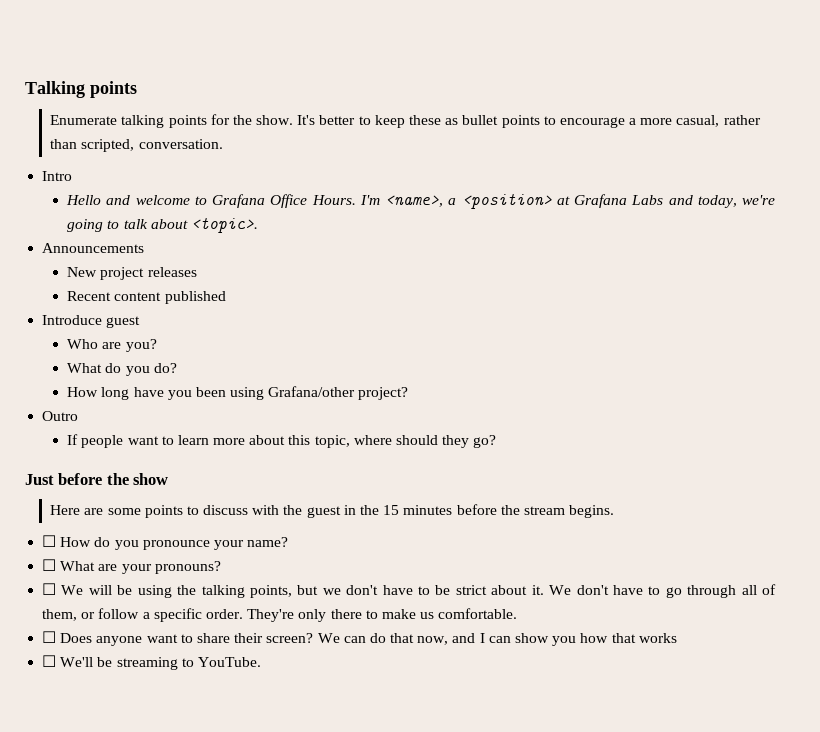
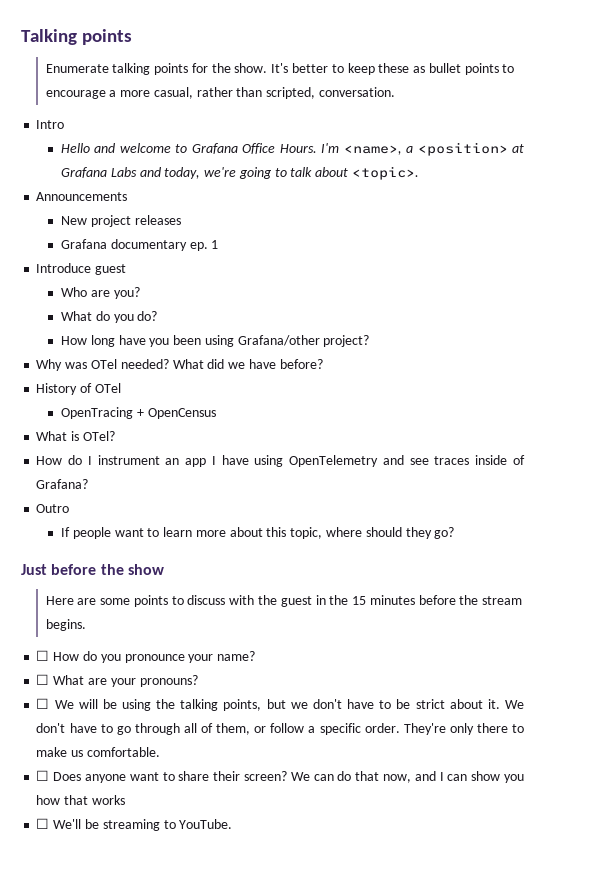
[67,291,226,304] Recent content published -> [60,239,219,251] Grafana documentary ep. 1
(409, 393) none -> [36,359,323,371] [36,383,121,395] [60,407,216,419] [36,431,115,441] [36,455,526,467] [36,479,89,489] // Why was OTel needed? What did we have before? // History of OTel // OpenTracing + OpenCensus // What is OTel? // How do I instrument an app I have using OpenTelemetry and see traces inside of Grafana?

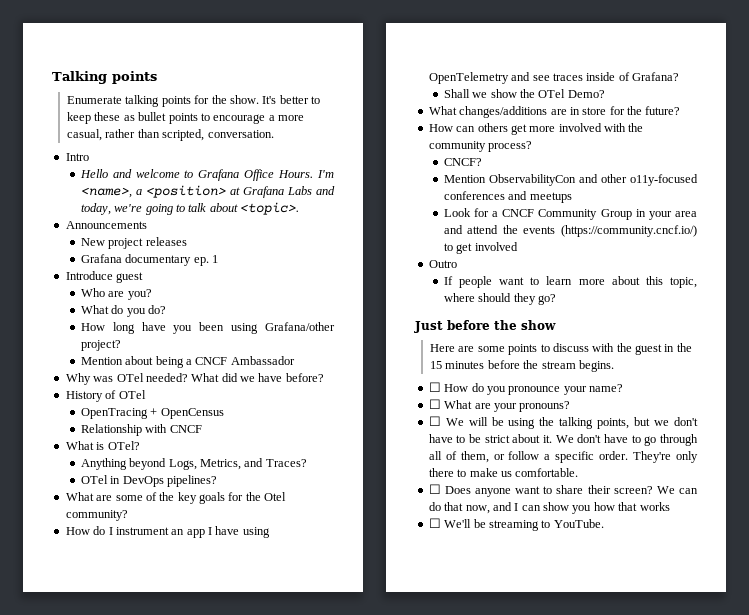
(370, 341) none -> [80,356,295,368] // Mention about being a CNCF Ambassador
(216, 413) none -> [80,424,202,436] // Relationship with CNCF
(115, 436) none -> [80,458,307,470] [80,475,217,487] [65,492,287,504] [65,510,128,521] // Anything beyond Logs, Metrics, and Traces? // OTel in DevOps pipelines? // What are some of the key goals for the Otel community?
(89, 484) none -> [443,89,605,98] [428,106,681,118] [428,123,644,135] [428,141,533,152] [443,158,482,166] [443,174,698,186] [443,191,572,203] [443,208,697,220] [443,225,697,237] [443,242,518,254] // Shall we show the OTel Demo? // What changes/additions are in store for the future? // How can others get more involved with the community process? // CNCF? // Mention ObservabilityCon and other o11y-focused conferences and meetups // Look for a CNCF Community Group in your area and attend the events (https://community.cncf.io/) to get involved

